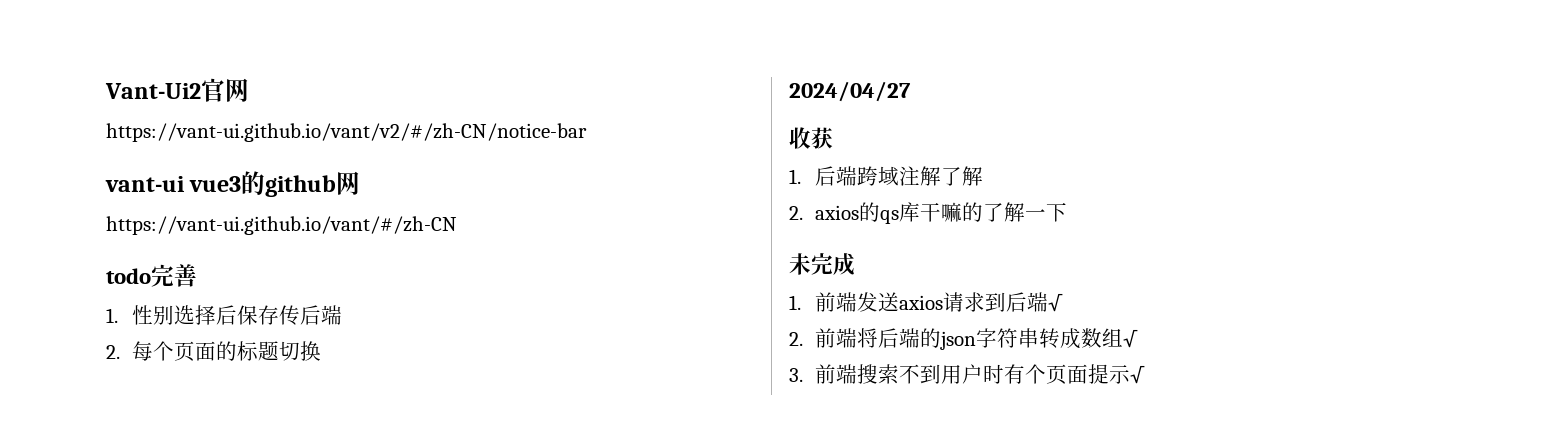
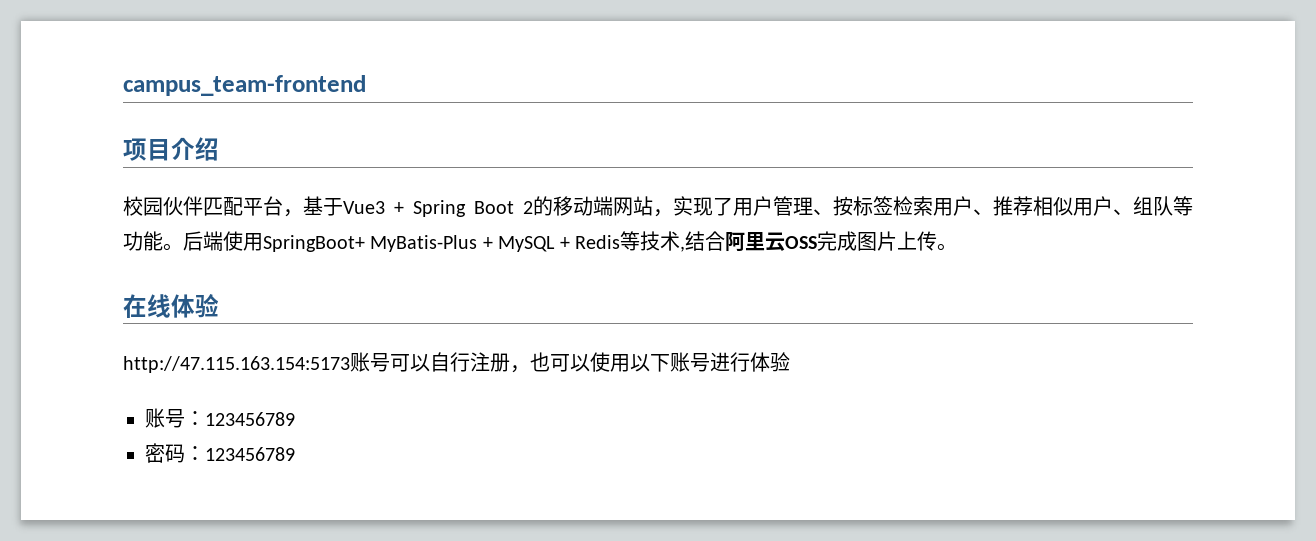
[105,78,249,102] [106,123,587,142] [105,171,361,197] [106,216,457,235] [106,264,197,287] [106,305,343,325] [106,341,322,361] [789,81,911,102] [789,127,833,149] [789,166,984,186] [789,202,1068,224] [789,253,855,276] [789,292,1064,312] [789,328,1139,350] [789,364,1146,384] Vant-Ui2官网 // https://vant-ui.github.io/vant/v2/#/zh-CN/notice-bar // vant-ui vue3的github网 // https://vant-ui.github.io/vant/#/zh-CN // todo完善 // 1.性别选择后保存传后端 // 2.每个页面的标题切换 // 2024/04/27 // 收获 // 1.后端跨域注解了解 // 2. axios的qs库干嘛的了解一下 // 未完成 // 1.前端发送axios请求到后端√ // 2.前端将后端的json字符串转成数组√ // 3.前端搜索不到用户时有个页面提示√ -> [123,75,366,96] [123,137,219,161] [123,196,1193,217] [123,231,957,252] [123,293,219,318] [123,352,790,373] [145,408,295,428] [145,443,295,463] campus_team-frontend // 项目介绍 // 校园伙伴匹配平台，基于Vue3 + Spring Boot 2的移动端网站，实现了用户管理、按标签检索用户、推荐相似用户、组队等功能。后端使用SpringBoot+ MyBatis-Plus + MySQL + Redis等技术,结合阿里云OSS完成图片上传。 // 在线体验 // http://47.115.163.154:5173账号可以自行注册，也可以使用以下账号进行体验 // 账号：123456789 // 密码：123456789

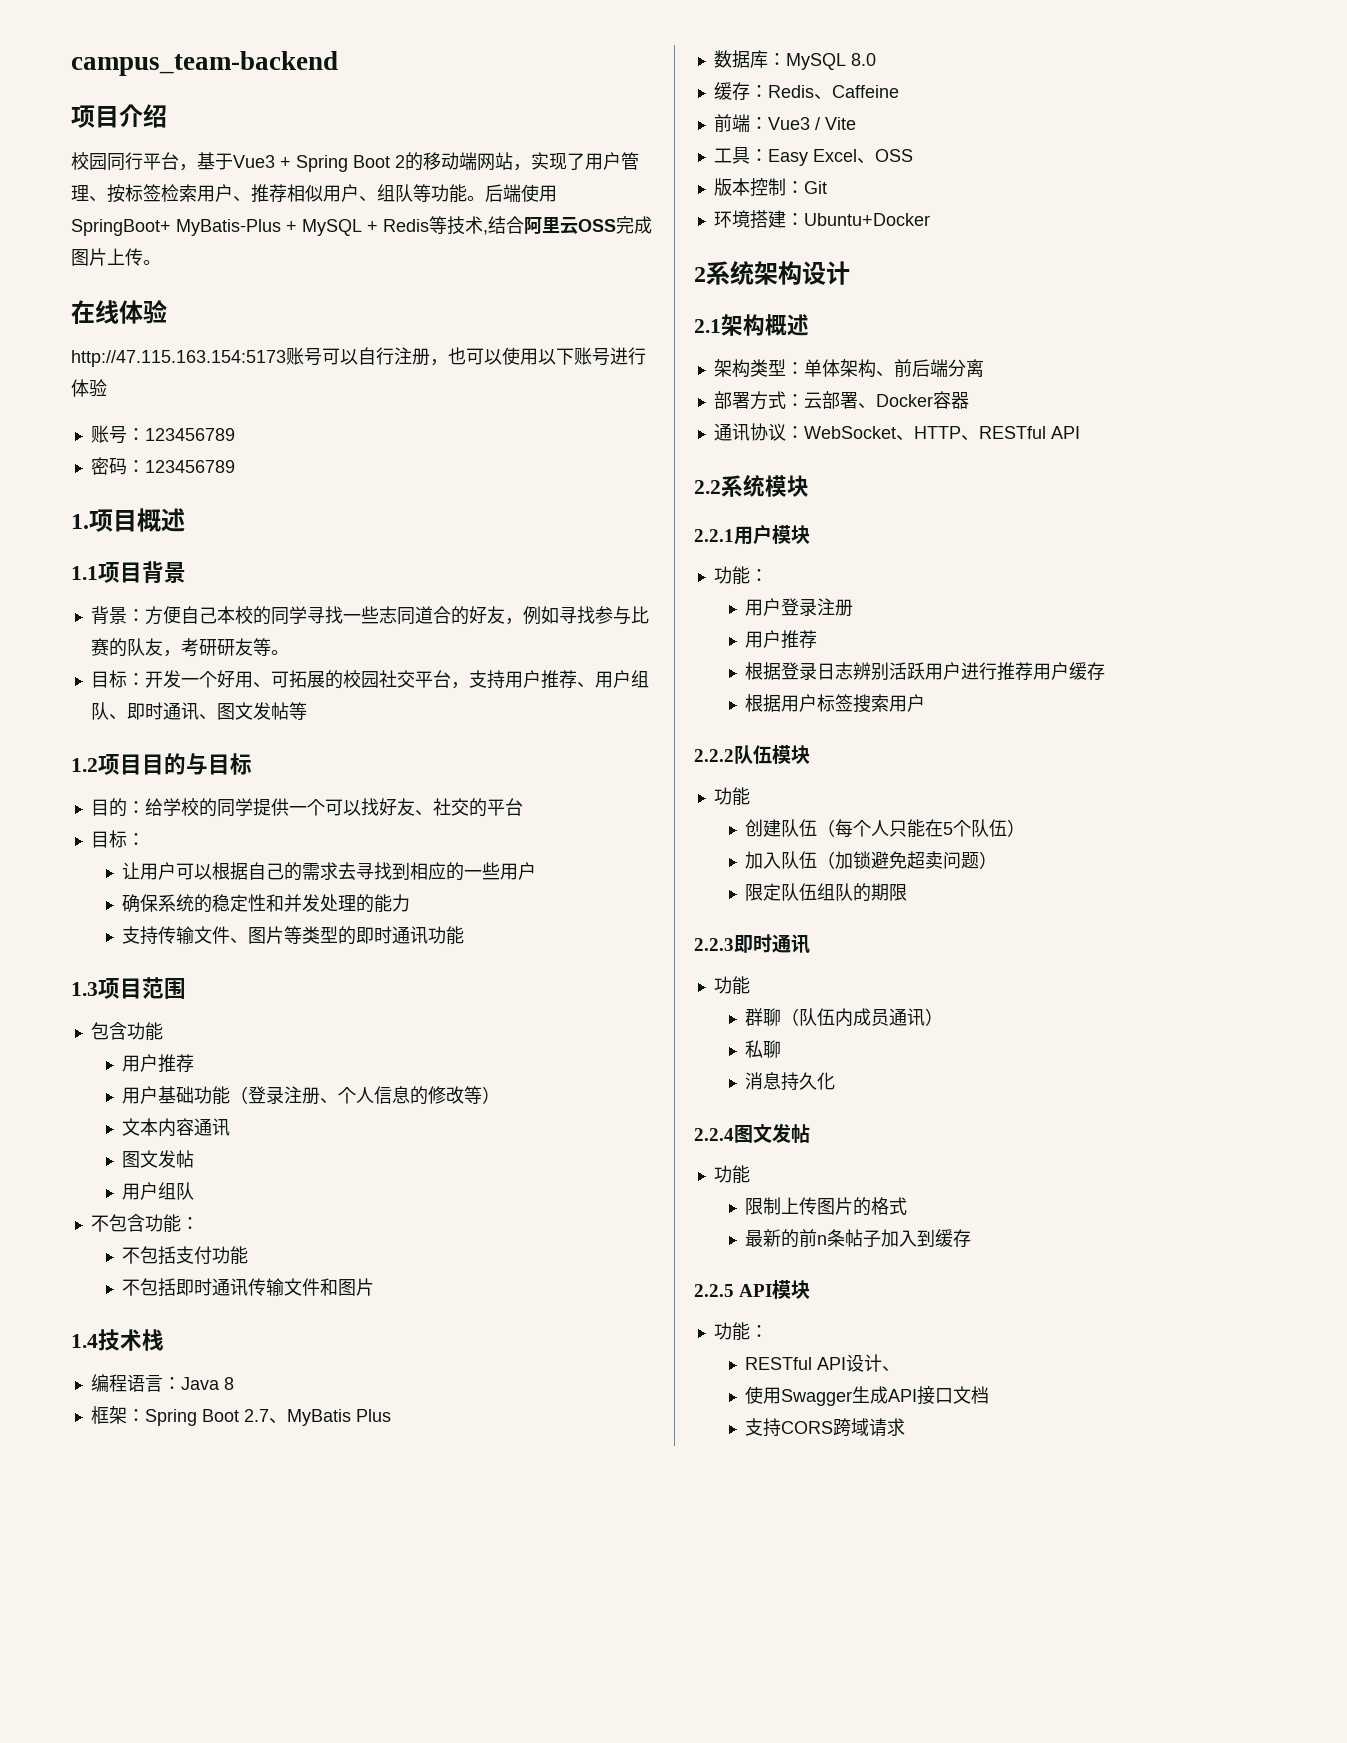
[123,75,366,96] campus_team-frontend -> [71,51,338,76] campus_team-backend
[163,196,243,216] 伙伴匹配 -> [107,152,143,171] 同行
(295, 454) none -> [71,508,185,532] [71,561,186,584] [90,606,649,625] [90,638,289,657] [90,670,649,689] [90,702,307,720] [71,753,252,775] [90,798,523,817] [90,830,145,848] [121,862,536,881] [121,894,410,913] [121,926,464,945] [71,977,186,999] [90,1022,163,1041] [121,1054,194,1073] [121,1086,500,1105] [121,1118,230,1137] [121,1150,194,1168] [121,1182,194,1200] [90,1214,199,1233] [121,1246,248,1265] [121,1278,374,1297] [71,1329,164,1351] [90,1374,234,1392] [90,1406,391,1426] [713,50,876,70] [713,82,899,100] [713,114,856,132] [713,147,913,166] [713,178,827,197] [713,210,930,229] [694,261,850,285] [694,314,809,336] [713,359,984,378] [713,391,969,410] [713,423,1080,441] [694,474,809,497] [694,524,810,545] [713,566,768,585] [744,598,853,616] [744,630,817,649] [744,662,1105,681] [744,694,925,713] [694,745,810,764] [713,787,750,806] [744,819,1025,838] [744,851,997,869] [744,883,907,902] [694,934,810,954] [713,976,750,995] [744,1008,943,1027] [744,1040,781,1058] [744,1072,835,1091] [694,1123,810,1143] [713,1165,750,1184] [744,1197,907,1216] [744,1229,971,1248] [694,1280,811,1299] [713,1322,768,1341] [744,1354,900,1372] [744,1386,989,1406] [744,1418,905,1437] // 1.项目概述 // 1.1项目背景 // 背景：方便自己本校的同学寻找一些志同道合的好友，例如寻找参与比赛的队友，考研研友等。 // 目标：开发一个好用、可拓展的校园社交平台，支持用户推荐、用户组队、即时通讯、图文发帖等 // 1.2项目目的与目标 // 目的：给学校的同学提供一个可以找好友、社交的平台 // 目标： // 让用户可以根据自己的需求去寻找到相应的一些用户 // 确保系统的稳定性和并发处理的能力 // 支持传输文件、图片等类型的即时通讯功能 // 1.3项目范围 // 包含功能 // 用户推荐 // 用户基础功能（登录注册、个人信息的修改等） // 文本内容通讯 // 图文发帖 // 用户组队 // 不包含功能： // 不包括支付功能 // 不包括即时通讯传输文件和图片 // 1.4技术栈 // 编程语言：Java 8 // 框架：Spring Boot 2.7、MyBatis Plus // 数据库：MySQL 8.0 // 缓存：Redis、Caffeine // 前端：Vue3 / Vite // 工具：Easy Excel、OSS // 版本控制：Git // 环境搭建：Ubuntu+Docker // 2系统架构设计 // 2.1架构概述 // 架构类型：单体架构、前后端分离 // 部署方式：云部署、Docker容器 // 通讯协议：WebSocket、HTTP、RESTful API // 2.2系统模块 // 2.2.1用户模块 // 功能： // 用户登录注册 // 用户推荐 // 根据登录日志辨别活跃用户进行推荐用户缓存 // 根据用户标签搜索用户 // 2.2.2队伍模块 // 功能 // 创建队伍（每个人只能在5个队伍） // 加入队伍（加锁避免超卖问题） // 限定队伍组队的期限 // 2.2.3即时通讯 // 功能 // 群聊（队伍内成员通讯） // 私聊 // 消息持久化 // 2.2.4图文发帖 // 功能 // 限制上传图片的格式 // 最新的前n条帖子加入到缓存 // 2.2.5 API模块 // 功能： // RESTful API设计、 // 使用Swagger生成API接口文档 // 支持CORS跨域请求

